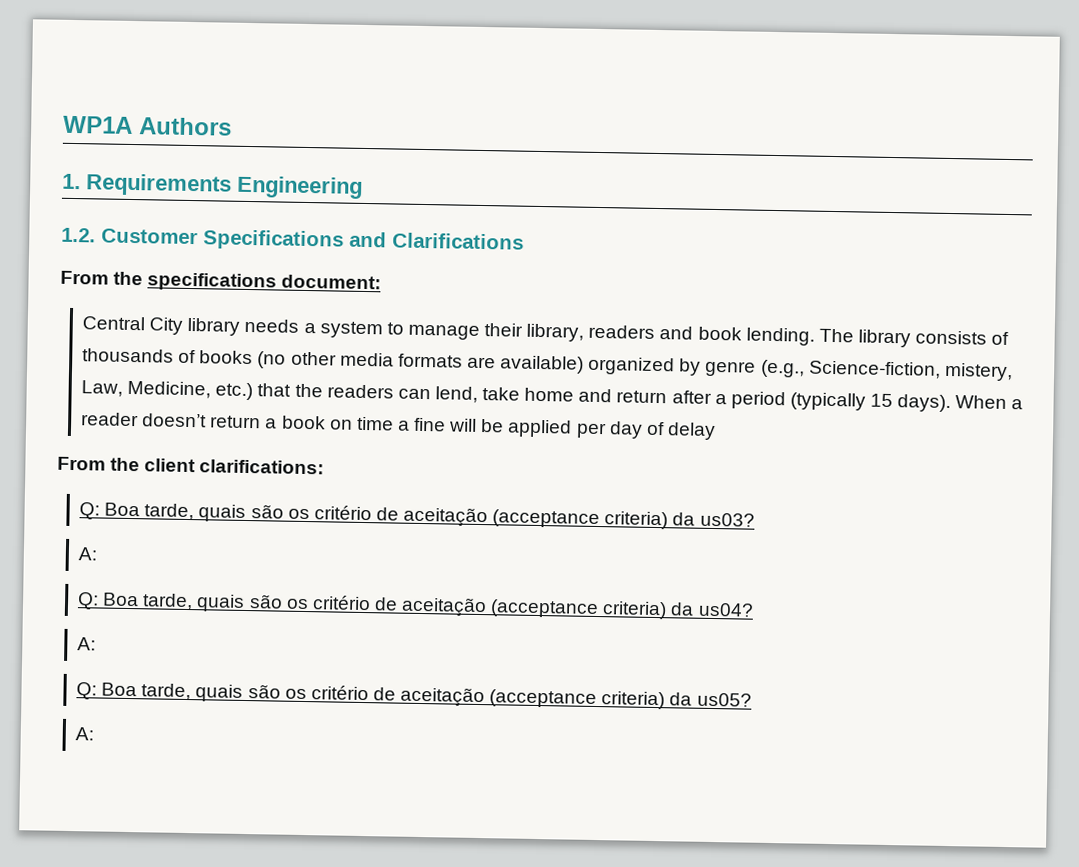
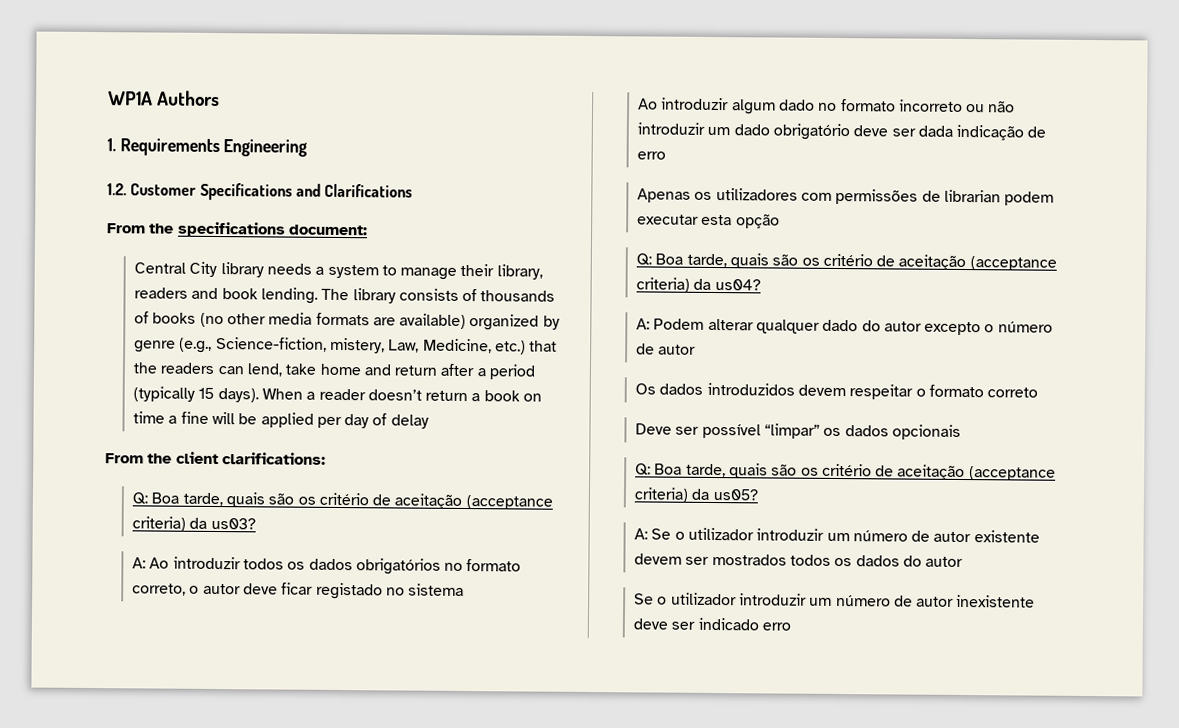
(97, 554) none -> [149,556,522,575] [131,582,465,600] [637,97,1016,115] [636,122,1047,141] [636,151,666,160] [636,188,1055,206] [636,214,780,229] Ao introduzir todos os dados obrigatórios no formato correto, o autor deve ficar registado no sistema // Ao introduzir algum dado no formato incorreto ou não introduzir um dado obrigatório deve ser dada indicação de erro // Apenas os utilizadores com permissões de librarian podem executar esta opção
(96, 644) none -> [653,318,1053,336] [635,343,697,355] [634,382,1039,400] [634,423,961,440] Podem alterar qualquer dado do autor excepto o número de autor // Os dados introduzidos devem respeitar o formato correto // Deve ser possível “limpar” os dados opcionais
(94, 734) none -> [651,527,1040,543] [633,553,964,568] [633,592,1036,608] [632,617,791,631] Se o utilizador introduzir um número de autor existente devem ser mostrados todos os dados do autor // Se o utilizador introduzir um número de autor inexistente deve ser indicado erro

